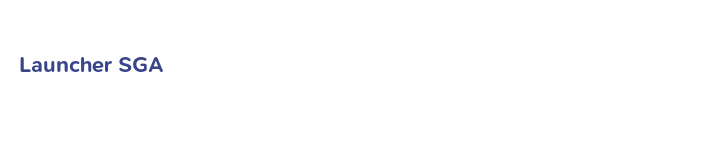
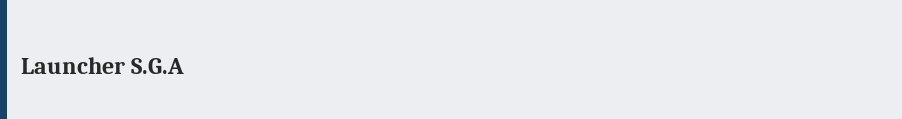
[118,57,164,72] SGA -> [131,58,185,74] S.G.A

